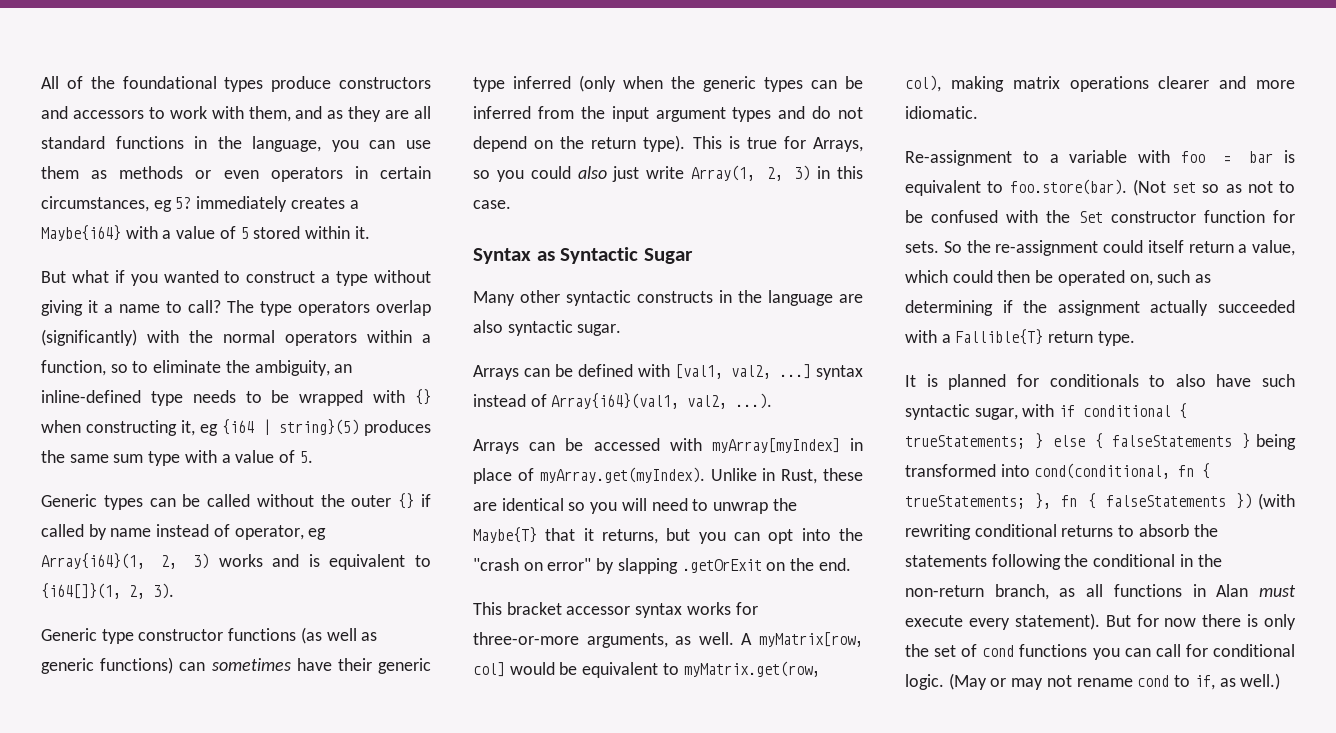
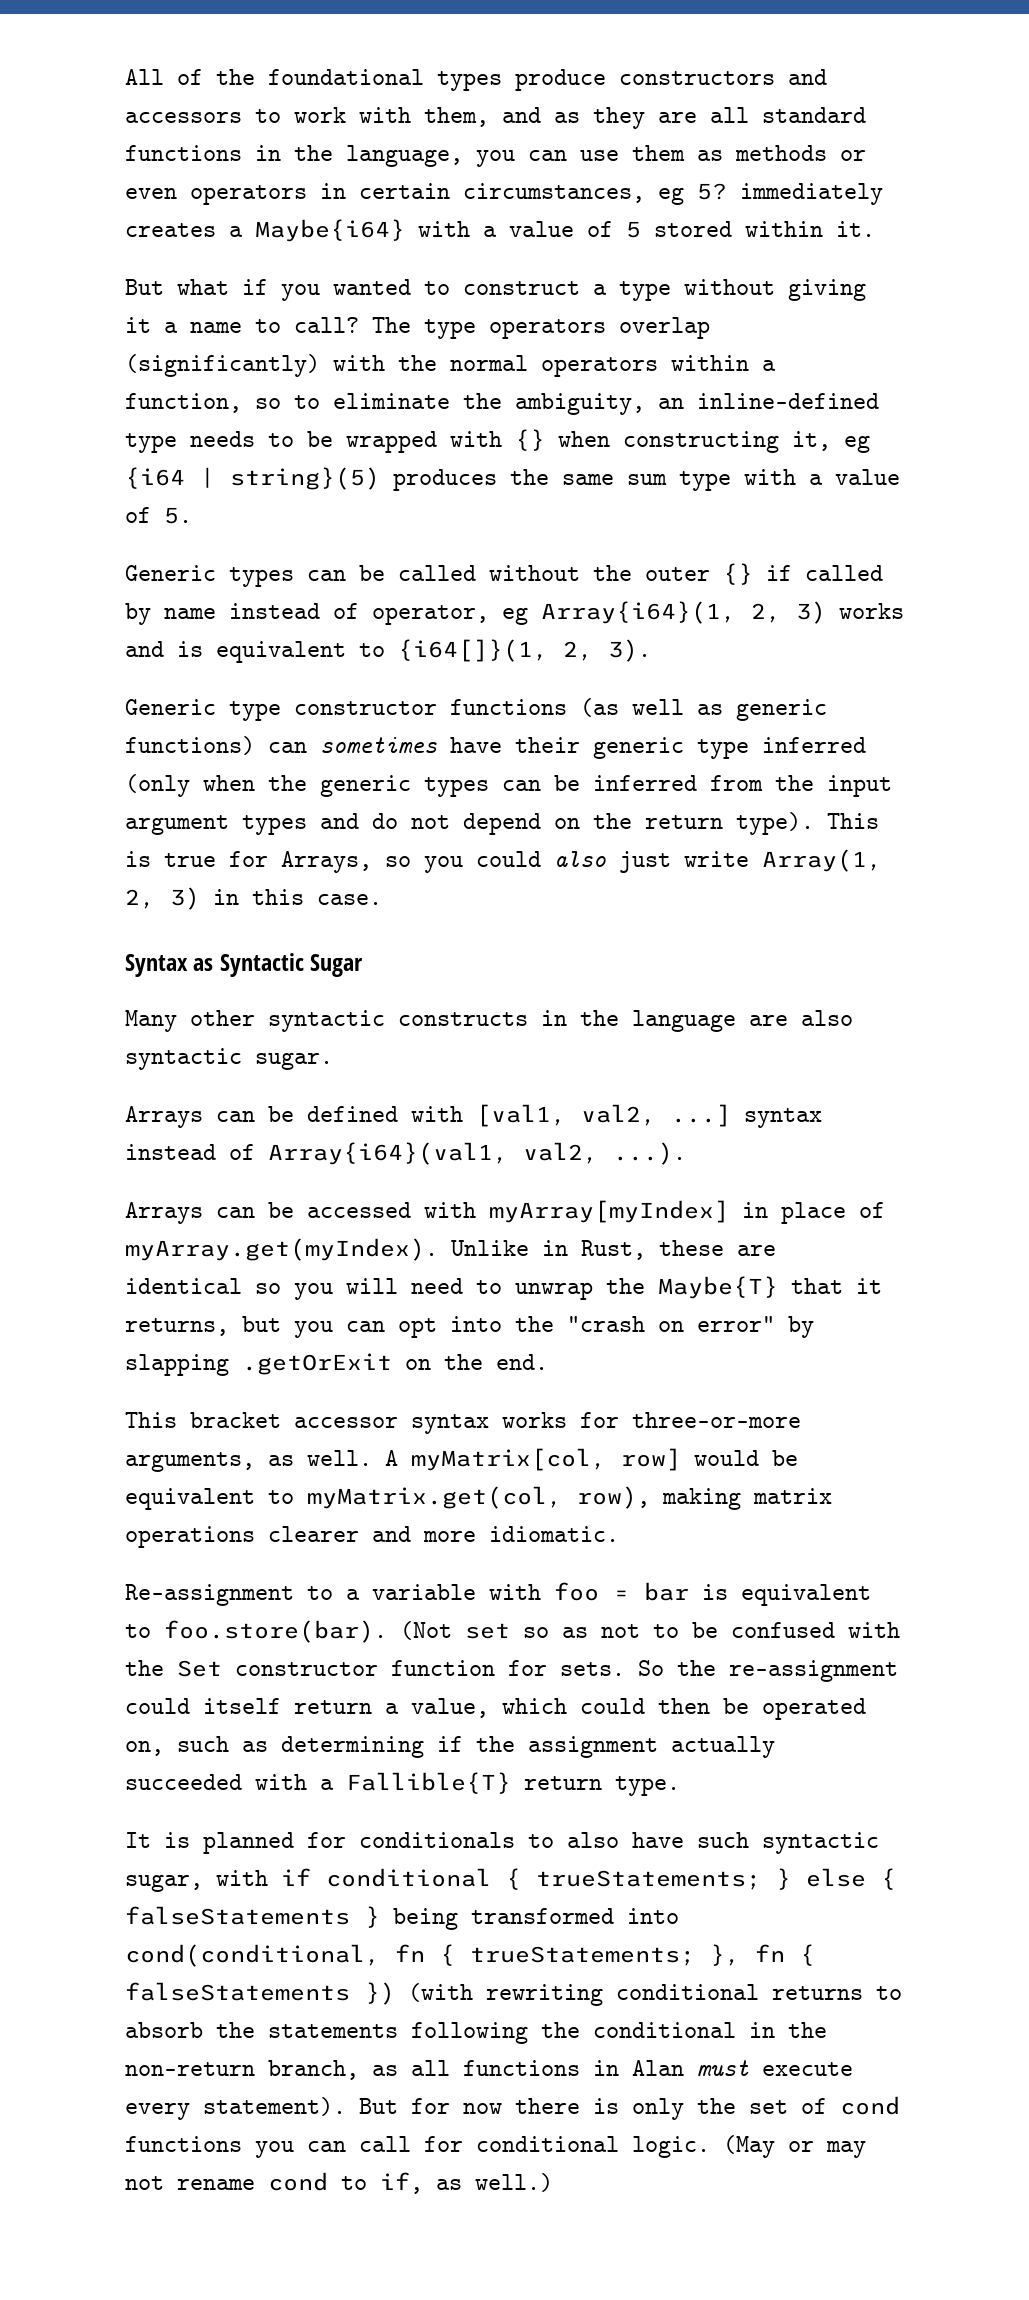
[759,632,863,647] [473,662,505,677] myMatrix[row, col] -> [411,1448,681,1471] myMatrix[col, row]
[683,661,820,677] [905,75,941,92] myMatrix.get(row, col), -> [307,1486,650,1509] myMatrix.get(col, row),

